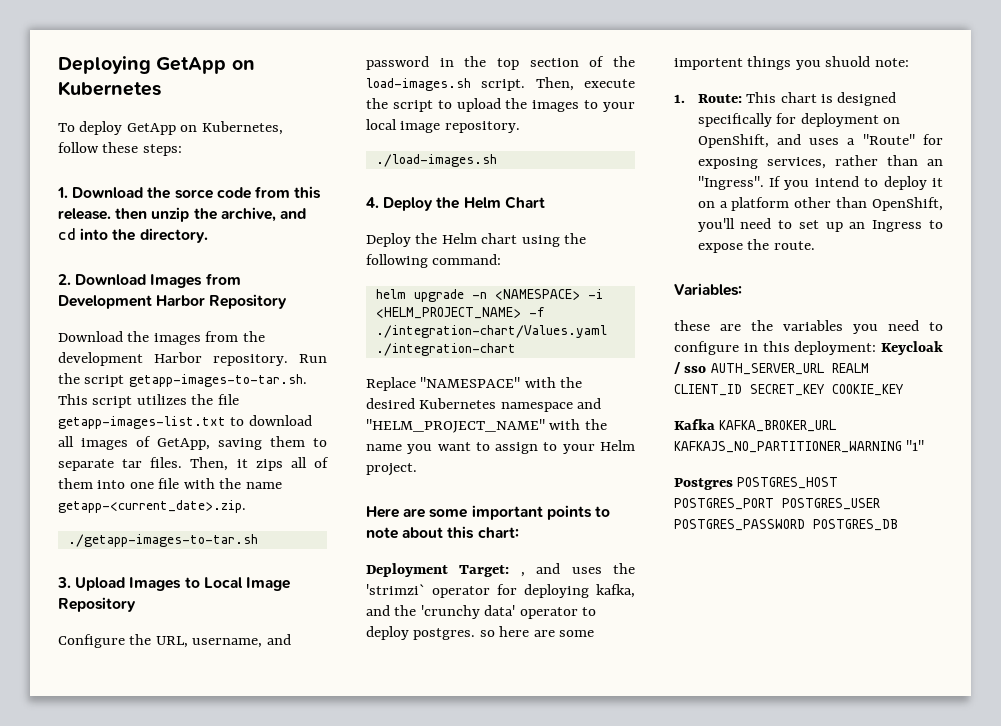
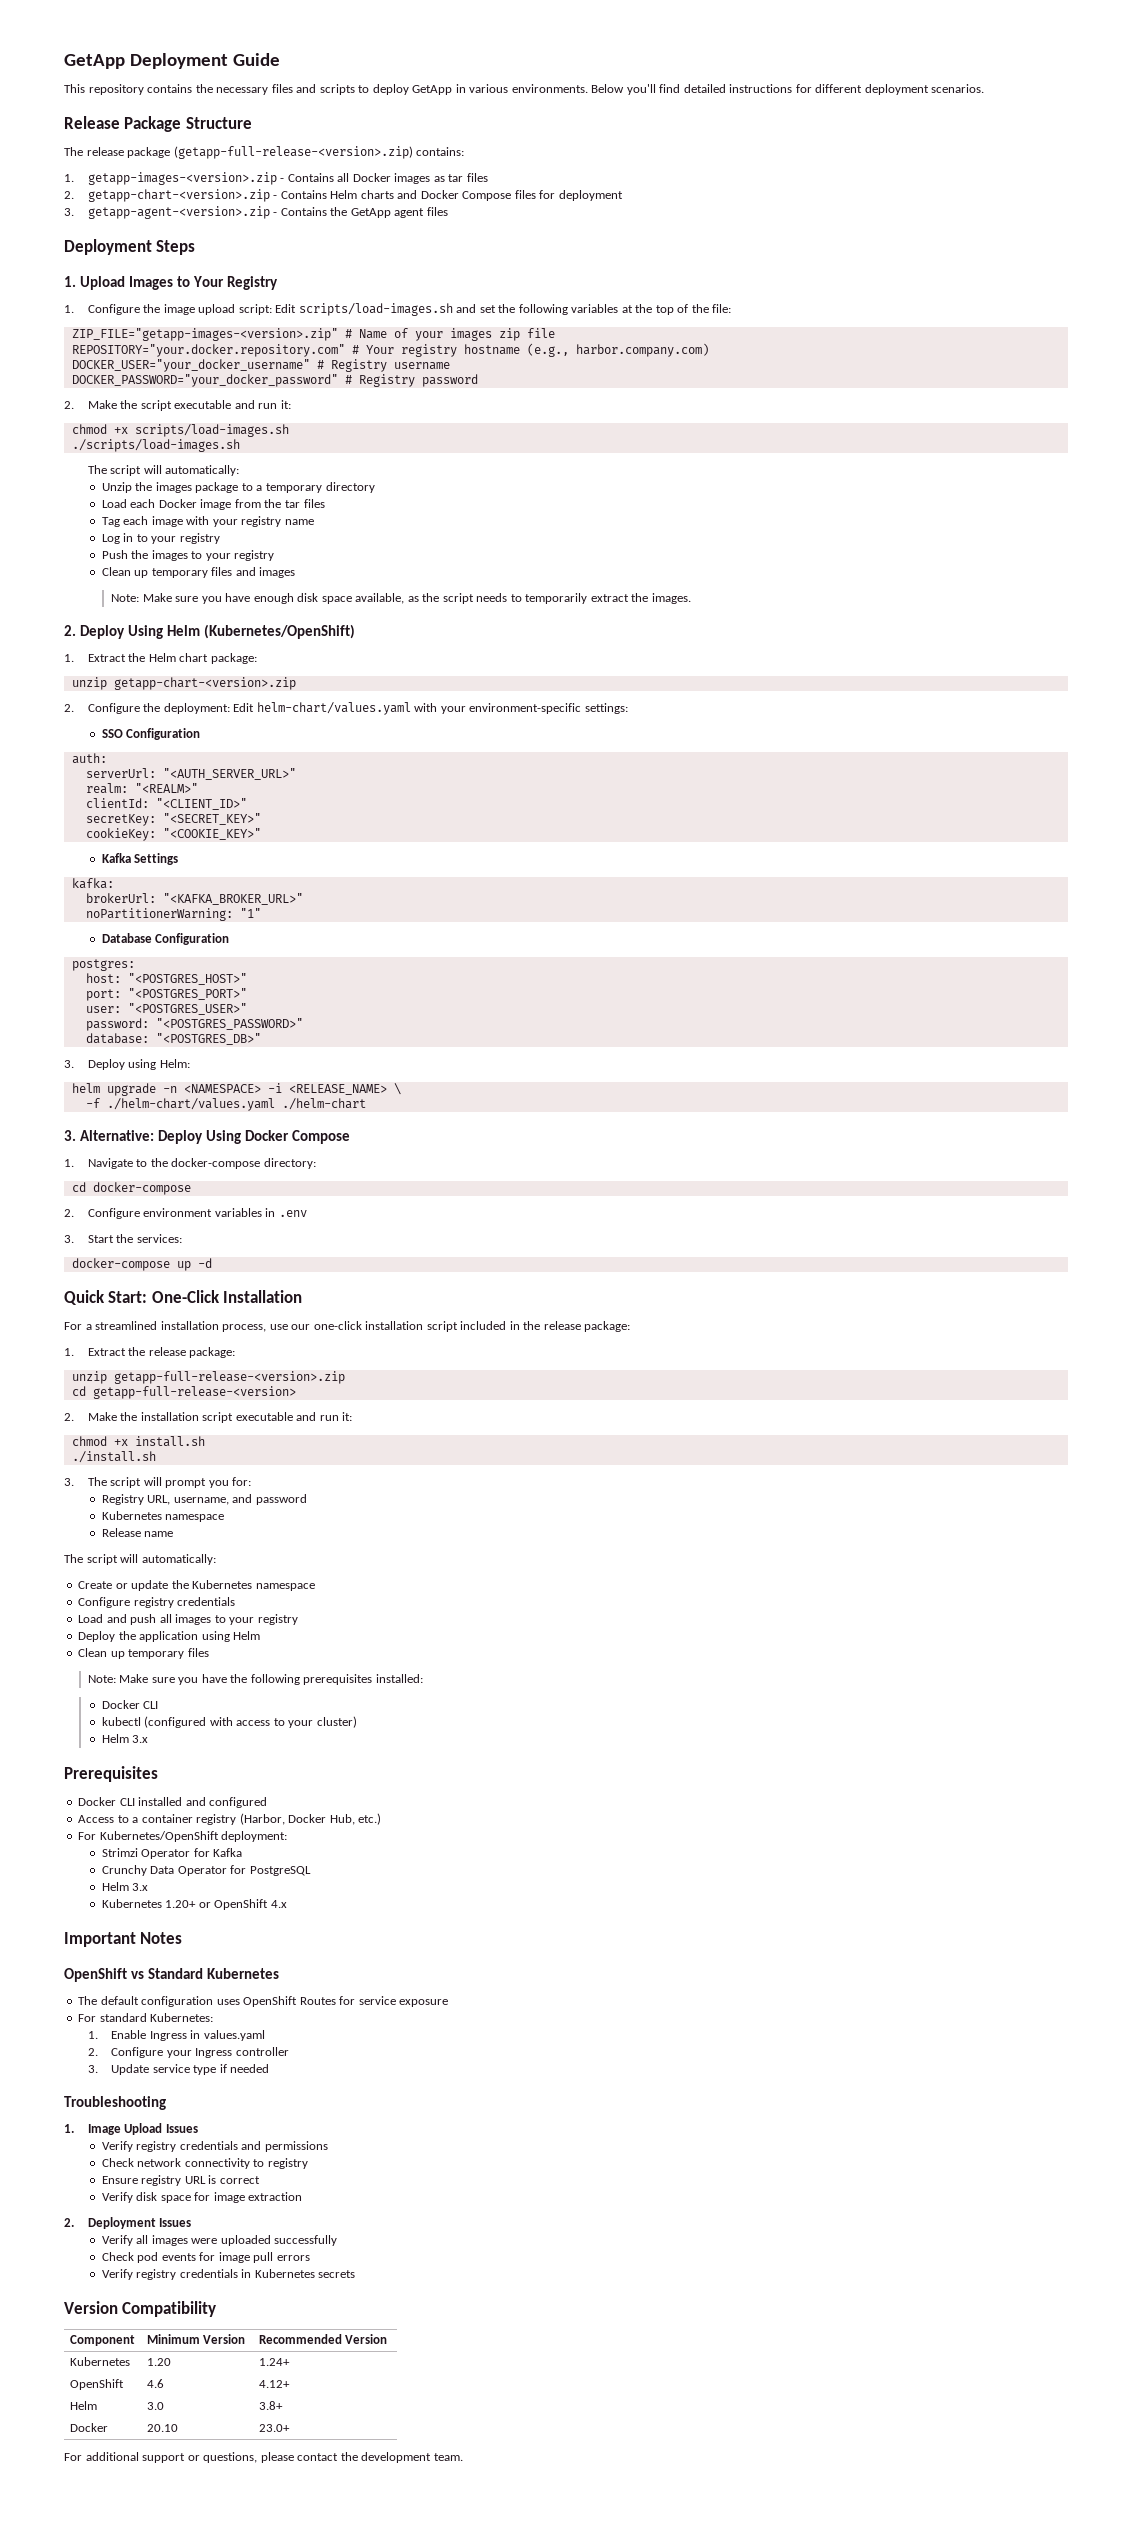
[58,56,255,74] [58,81,161,96] [58,121,283,135] [58,142,182,156] [57,186,322,199] [58,207,306,222] [58,228,208,243] [58,273,241,288] [58,294,288,309] [58,331,265,345] [58,352,327,366] [58,373,307,387] [58,394,239,408] [58,415,312,429] [58,436,327,450] [58,457,329,471] [58,478,282,489] [58,500,246,513] [67,534,258,547] [57,577,290,591] [58,597,136,612] [58,634,291,648] [366,56,454,70] Deploying GetApp on Kubernetes // To deploy GetApp on Kubernetes, follow these steps: // 1. Download the sorce code from this release. then unzip the archive, and cd into the directory. // 2. Download Images from Development Harbor Repository // Download the images from the development Harbor repository. Run the script getapp-images-to-tar.sh. This script utilizes the file getapp-images-list.txt to download all images of GetApp, saving them to separate tar files. Then, it zips all of them into one file with the name getapp-<current_date>.zip. // ./getapp-images-to-tar.sh // 3. Upload Images to Local Image Repository // Configure the URL, username, and password in -> [64,53,280,69] [64,84,985,95] [64,116,252,132] [64,146,465,159] [64,172,488,185] [64,189,623,202] [64,206,448,219] [64,239,196,255] [64,276,278,290] [64,303,633,316] GetApp Deployment Guide // This repository contains the necessary files and scripts to deploy GetApp in various environments. Below you'll find detailed instructions for different deployment scenarios. // Release Package Structure // The release package (getapp-full-release-<version>.zip) contains: // 1. getapp-images-<version>.zip - Contains all Docker images as tar files // 2. getapp-chart-<version>.zip - Contains Helm charts and Docker Compose files for deployment // 3. getapp-agent-<version>.zip - Contains the GetApp agent files // Deployment Steps // 1. Upload Images to Your Registry // 1. Configure the image upload script: Edit scripts/load-images.sh and set the following variables at
[529,58,579,67] section -> (674, 310) none
[366,77,635,91] [366,98,635,112] [366,119,520,133] [375,154,497,167] [366,196,545,211] [366,233,587,247] [366,254,502,268] load-images.sh script. Then, execute the script to upload the images to your local image repository. // ./load-images.sh // 4. Deploy the Helm Chart // Deploy the Helm chart using the following command: -> [712,304,732,313] [71,328,555,341] [71,343,709,357] [71,359,450,372] [71,374,478,387] [64,400,291,411] [71,424,289,437] [71,439,240,452] [87,465,240,476] [101,482,375,493] [101,499,325,510] [101,516,314,527] [101,533,220,544] [101,550,275,561] [101,567,296,578] [111,593,691,604] [64,624,355,639] [64,653,257,664] [71,677,296,690] [64,702,628,715] [101,728,201,740] [71,753,107,764] [85,768,296,780] [85,783,198,794] [85,798,247,810] [85,813,261,826] [85,828,261,841] [101,853,179,865] [71,878,114,889] [85,893,303,905] [85,908,261,921] [101,933,230,945] [71,959,135,971] [85,973,247,985] [85,988,247,1001] [85,1003,247,1015] [85,1018,303,1031] [85,1033,261,1045] [64,1059,190,1070] file: // ZIP_FILE="getapp-images-<version>.zip" # Name of your images zip file // REPOSITORY="your.docker.repository.com" # Your registry hostname (e.g., harbor.company.com) // DOCKER_USER="your_docker_username" # Registry username // DOCKER_PASSWORD="your_docker_password" # Registry password // 2. Make the script executable and run it: // chmod +x scripts/load-images.sh // ./scripts/load-images.sh // The script will automatically: // Unzip the images package to a temporary directory // Load each Docker image from the tar files // Tag each image with your registry name // Log in to your registry // Push the images to your registry // Clean up temporary files and images // Note: Make sure you have enough disk space available, as the script needs to temporarily extract the images. // 2. Deploy Using Helm (Kubernetes/OpenShift) // 1. Extract the Helm chart package: // unzip getapp-chart-<version>.zip // 2. Configure the deployment: Edit helm-chart/values.yaml with your environment-specific settings: // SSO Configuration // auth: // serverUrl: "<AUTH_SERVER_URL>" // realm: "<REALM>" // clientId: "<CLIENT_ID>" // secretKey: "<SECRET_KEY>" // cookieKey: "<COOKIE_KEY>" // Kafka Settings // kafka: // brokerUrl: "<KAFKA_BROKER_URL>" // noPartitionerWarning: "1" // Database Configuration // postgres: // host: "<POSTGRES_HOST>" // port: "<POSTGRES_PORT>" // user: "<POSTGRES_USER>" // password: "<POSTGRES_PASSWORD>" // database: "<POSTGRES_DB>" // 3. Deploy using Helm:
[375,307,544,319] [375,325,607,338] [375,343,516,356] [366,377,583,391] [366,398,602,412] [366,419,607,433] [366,440,635,454] [366,463,417,476] [366,505,610,520] [366,526,519,539] [366,563,635,577] [366,584,635,598] [366,605,597,619] [366,626,595,640] [674,56,909,70] [674,92,897,106] [697,113,900,127] [697,134,943,148] [697,155,943,169] [697,176,943,190] [697,197,943,211] [697,218,943,232] [697,239,815,253] [674,283,742,296] [674,320,943,334] [674,341,943,355] [674,362,869,375] [674,384,903,396] [674,419,838,432] [674,440,925,453] [674,477,839,490] [674,498,880,510] [674,519,898,531] <HELM_PROJECT_NAME> -f ./integration-chart/Values.yaml ./integration-chart // Replace "NAMESPACE" with the desired Kubernetes namespace and "HELM_PROJECT_NAME" with the name you want to assign to your Helm project. // Here are some important points to note about this chart: // Deployment Target: , and uses the 'strimzi` operator for deploying kafka, and the 'crunchy data' operator to deploy postgres. so here are some importent things you shuold note: // 1. Route: This chart is designed specifically for deployment on OpenShift, and uses a "Route" for exposing services, rather than an "Ingress". If you intend to deploy it on a platform other than OpenShift, you'll need to set up an Ingress to expose the route. // Variables: // these are the variables you need to configure in this deployment: Keycloak / sso AUTH_SERVER_URL REALM CLIENT_ID SECRET_KEY COOKIE_KEY // Kafka KAFKA_BROKER_URL KAFKAJS_NO_PARTITIONER_WARNING "1" // Postgres POSTGRES_HOST POSTGRES_PORT POSTGRES_USER POSTGRES_PASSWORD POSTGRES_DB -> [288,1083,401,1095] [85,1098,366,1111] [64,1130,350,1144] [64,1158,316,1169] [71,1182,191,1195] [64,1208,307,1219] [64,1234,182,1243] [71,1258,212,1271] [64,1290,303,1305] [64,1321,631,1332] [64,1347,236,1358] [71,1371,345,1384] [71,1386,296,1399] [64,1412,353,1423] [71,1436,205,1447] [71,1451,156,1463] [64,1477,252,1488] [101,1494,307,1505] [101,1511,225,1522] [101,1528,174,1537] [64,1554,216,1565] [78,1580,315,1591] [78,1597,236,1608] [78,1614,298,1625] [78,1631,261,1642] [78,1648,209,1659] [87,1674,423,1685] [101,1700,159,1709] [101,1716,357,1728] [101,1734,149,1743] [64,1766,158,1782] [78,1797,268,1808] [78,1813,382,1825] [78,1831,288,1842] [101,1848,243,1859] [101,1865,311,1876] [101,1882,149,1891] [101,1899,287,1910] [64,1932,183,1947] [64,1968,279,1982] [78,1996,449,2007] [78,2013,214,2022] [87,2030,265,2041] [87,2047,289,2058] [87,2064,270,2075] [64,2096,166,2110] [64,2123,198,2135] [101,2141,328,2152] [101,2158,308,2169] [101,2175,260,2186] [101,2192,303,2203] [64,2217,192,2229] [101,2235,338,2246] [101,2252,310,2263] [101,2269,356,2280] [64,2301,217,2317] [69,2335,135,2346] [146,2334,246,2344] [258,2334,388,2344] [69,2357,130,2366] [146,2358,171,2366] [258,2358,290,2366] [69,2379,124,2390] [146,2379,164,2388] [258,2380,290,2388] [69,2401,97,2410] [146,2402,164,2410] [258,2401,283,2410] [69,2423,108,2432] [146,2424,178,2432] [258,2424,290,2432] [64,2452,463,2463] <RELEASE_NAME> \ // -f ./helm-chart/values.yaml ./helm-chart // 3. Alternative: Deploy Using Docker Compose // 1. Navigate to the docker-compose directory: // cd docker-compose // 2. Configure environment variables in .env // 3. Start the services: // docker-compose up -d // Quick Start: One-Click Installation // For a streamlined installation process, use our one-click installation script included in the release package: // 1. Extract the release package: // unzip getapp-full-release-<version>.zip // cd getapp-full-release-<version> // 2. Make the installation script executable and run it: // chmod +x install.sh // ./install.sh // 3. The script will prompt you for: // Registry URL, username, and password // Kubernetes namespace // Release name // The script will automatically: // Create or update the Kubernetes namespace // Configure registry credentials // Load and push all images to your registry // Deploy the application using Helm // Clean up temporary files // Note: Make sure you have the following prerequisites installed: // Docker CLI // kubectl (configured with access to your cluster) // Helm 3.x // Prerequisites // Docker CLI installed and configured // Access to a container registry (Harbor, Docker Hub, etc.) // For Kubernetes/OpenShift deployment: // Strimzi Operator for Kafka // Crunchy Data Operator for PostgreSQL // Helm 3.x // Kubernetes 1.20+ or OpenShift 4.x // Important Notes // OpenShift vs Standard Kubernetes // The default configuration uses OpenShift Routes for service exposure // For standard Kubernetes: // 1. Enable Ingress in values.yaml // 2. Configure your Ingress controller // 3. Update service type if needed // Troubleshooting // 1. Image Upload Issues // Verify registry credentials and permissions // Check network connectivity to registry // Ensure registry URL is correct // Verify disk space for image extraction // 2. Deployment Issues // Verify all images were uploaded successfully // Check pod events for image pull errors // Verify registry credentials in Kubernetes secrets // Version Compatibility // Component | Minimum Version | Recommended Version // Kubernetes | 1.20 | 1.24+ // OpenShift | 4.6 | 4.12+ // Helm | 3.0 | 3.8+ // Docker | 20.10 | 23.0+ // For additional support or questions, please contact the development team.

